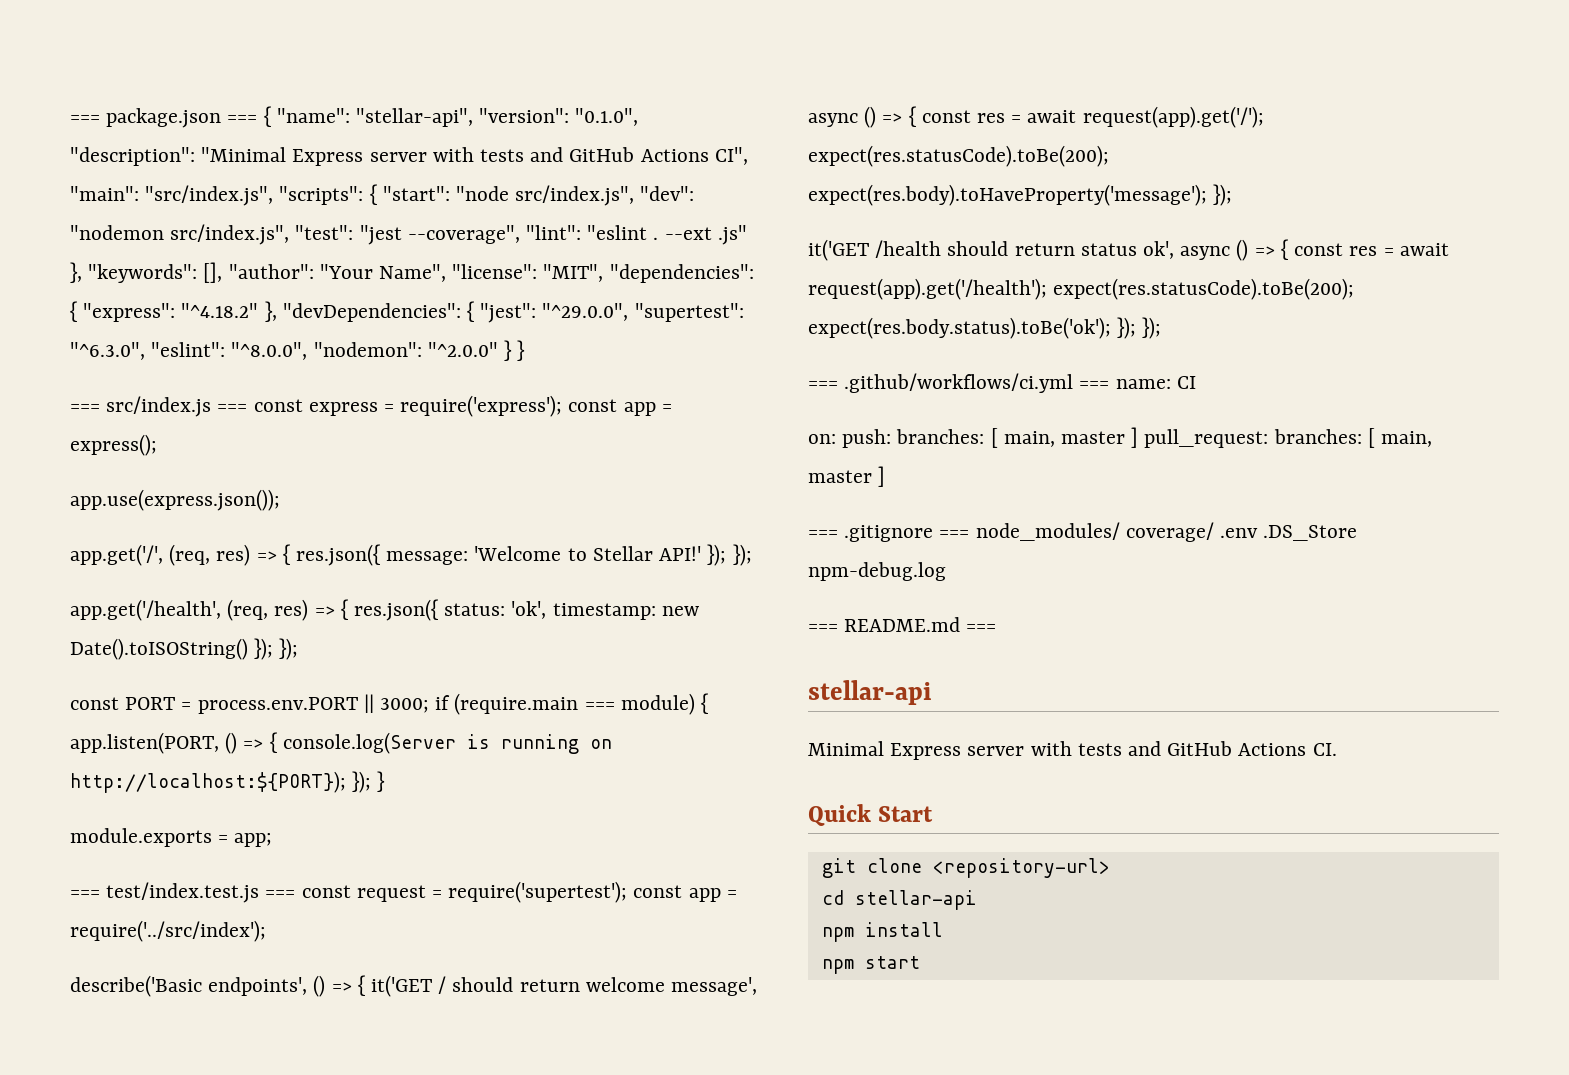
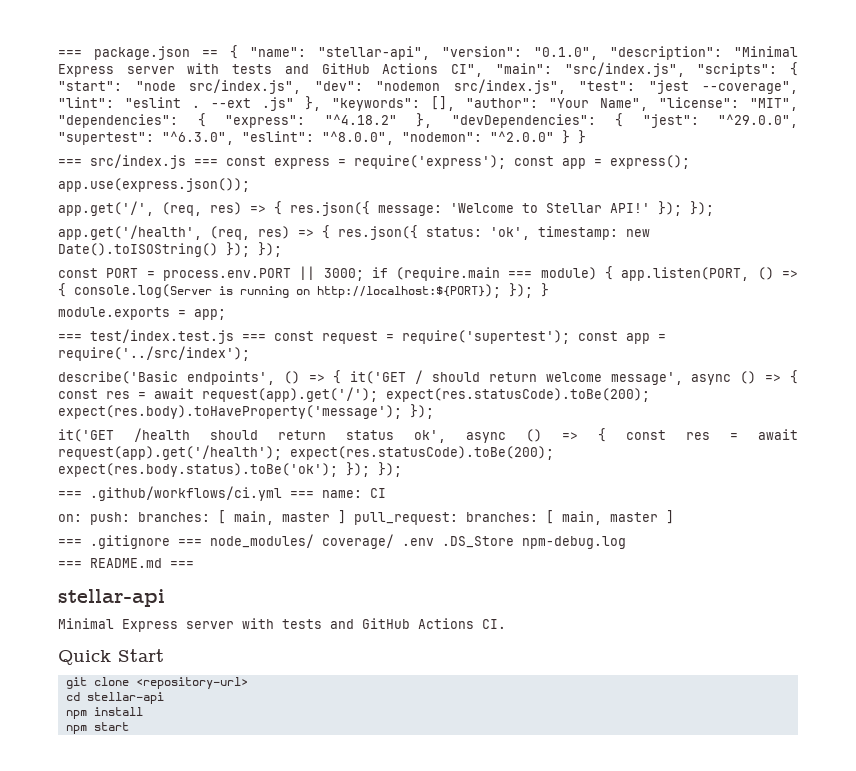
[227,115,258,123] === -> [202,50,218,57] ==

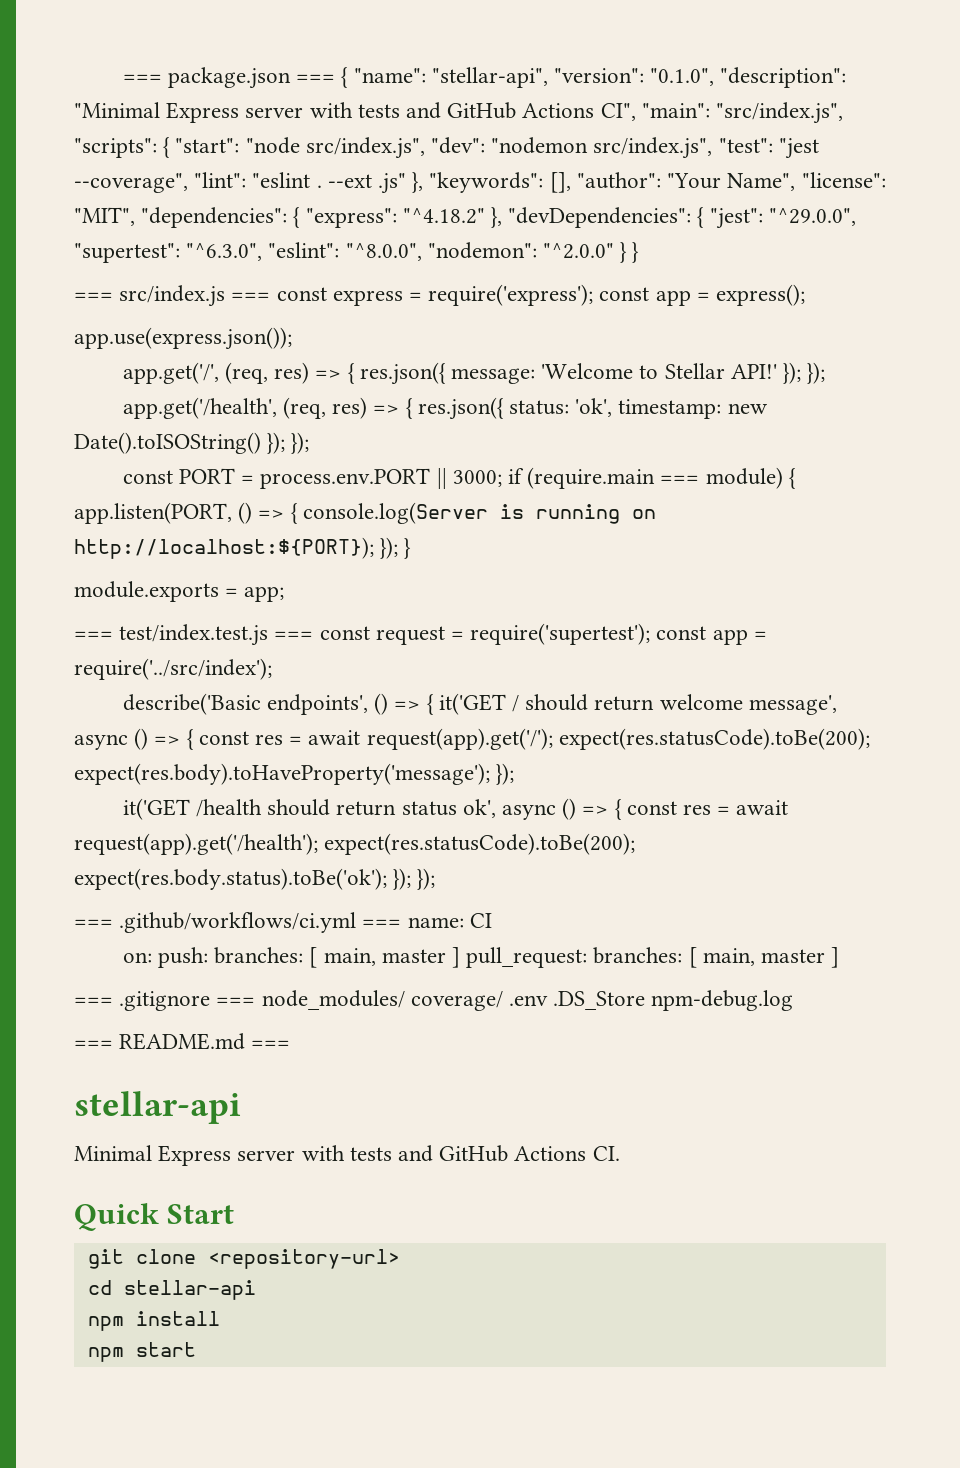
[202,50,218,57] == -> [296,74,336,83] ===

